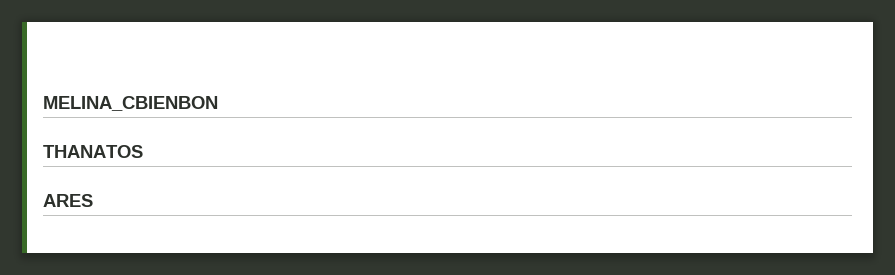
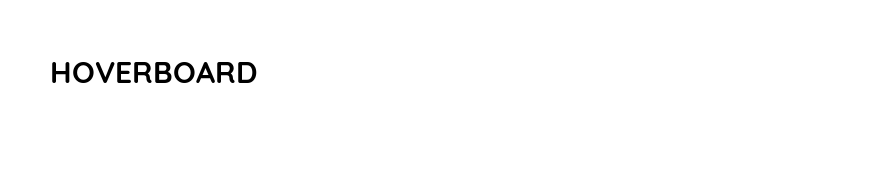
[43,96,218,111] [43,145,143,158] [43,194,93,207] MELINA_CBIENBON // THANATOS // ARES -> [50,61,257,83] HOVERBOARD

